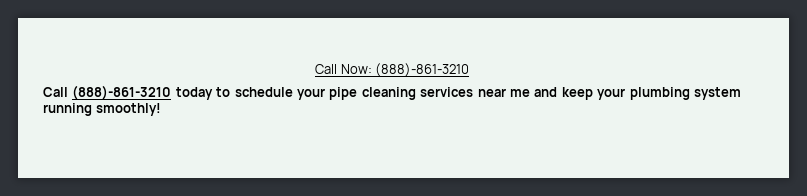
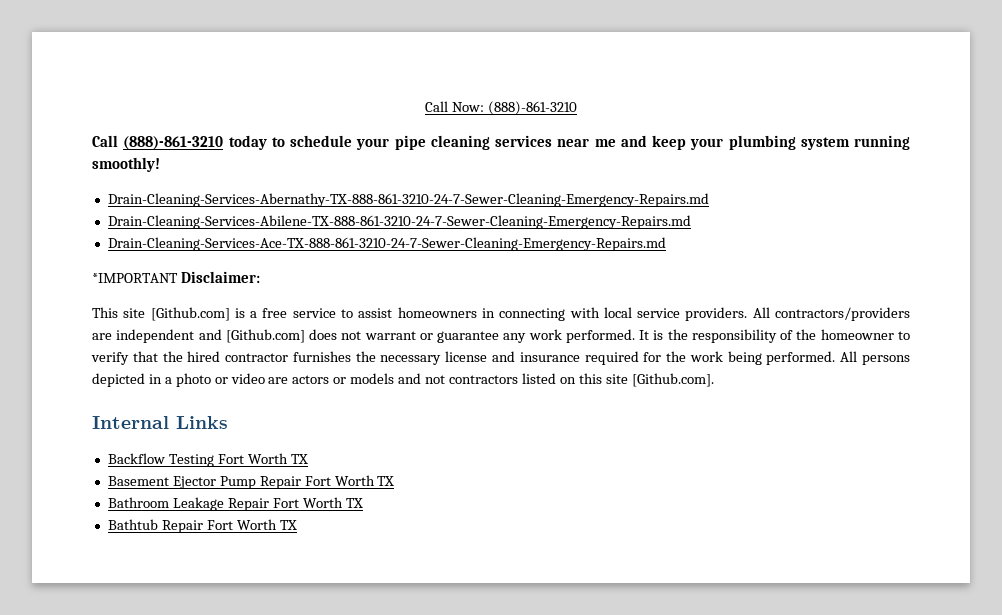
(161, 109) none -> [107,193,709,207] [107,215,691,229] [107,237,666,251] [92,271,260,283] [92,307,910,321] [92,329,911,343] [91,351,911,365] [92,373,714,387] [92,416,228,429] [107,453,308,467] [107,475,395,489] [107,497,363,511] [107,519,297,533] // Drain-Cleaning-Services-Abernathy-TX-888-861-3210-24-7-Sewer-Cleaning-Emergency-Repairs.md // Drain-Cleaning-Services-Abilene-TX-888-861-3210-24-7-Sewer-Cleaning-Emergency-Repairs.md // Drain-Cleaning-Services-Ace-TX-888-861-3210-24-7-Sewer-Cleaning-Emergency-Repairs.md // *IMPORTANT Disclaimer: // This site [Github.com] is a free service to assist homeowners in connecting with local service providers. All contractors/providers are independent and [Github.com] does not warrant or guarantee any work performed. It is the responsibility of the homeowner to verify that the hired contractor furnishes the necessary license and insurance required for the work being performed. All persons depicted in a photo or video are actors or models and not contractors listed on this site [Github.com]. // Internal Links // Backflow Testing Fort Worth TX // Basement Ejector Pump Repair Fort Worth TX // Bathroom Leakage Repair Fort Worth TX // Bathtub Repair Fort Worth TX

